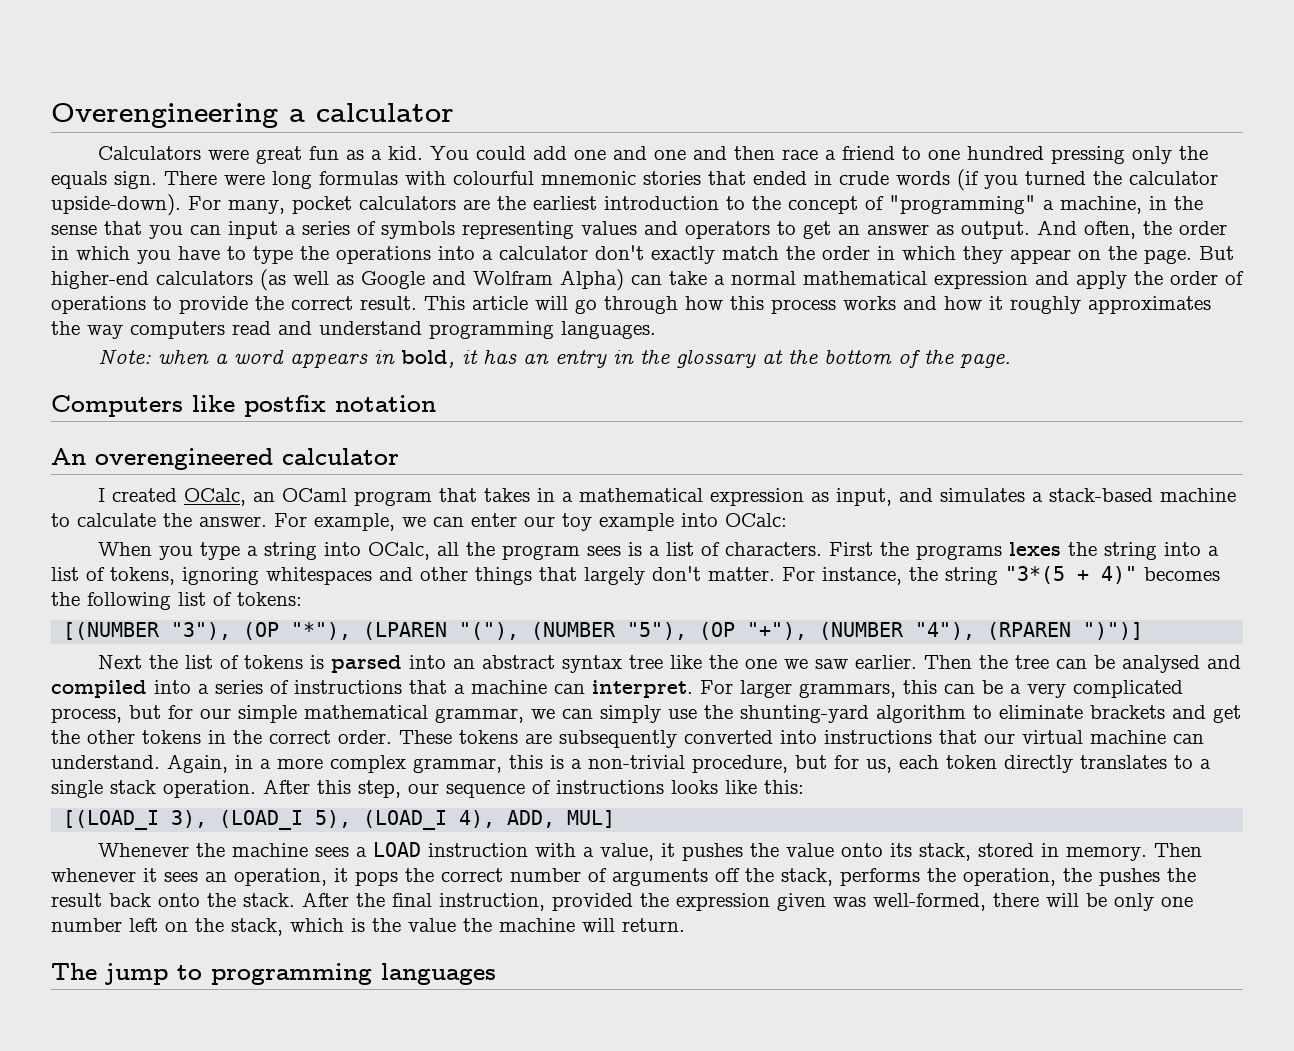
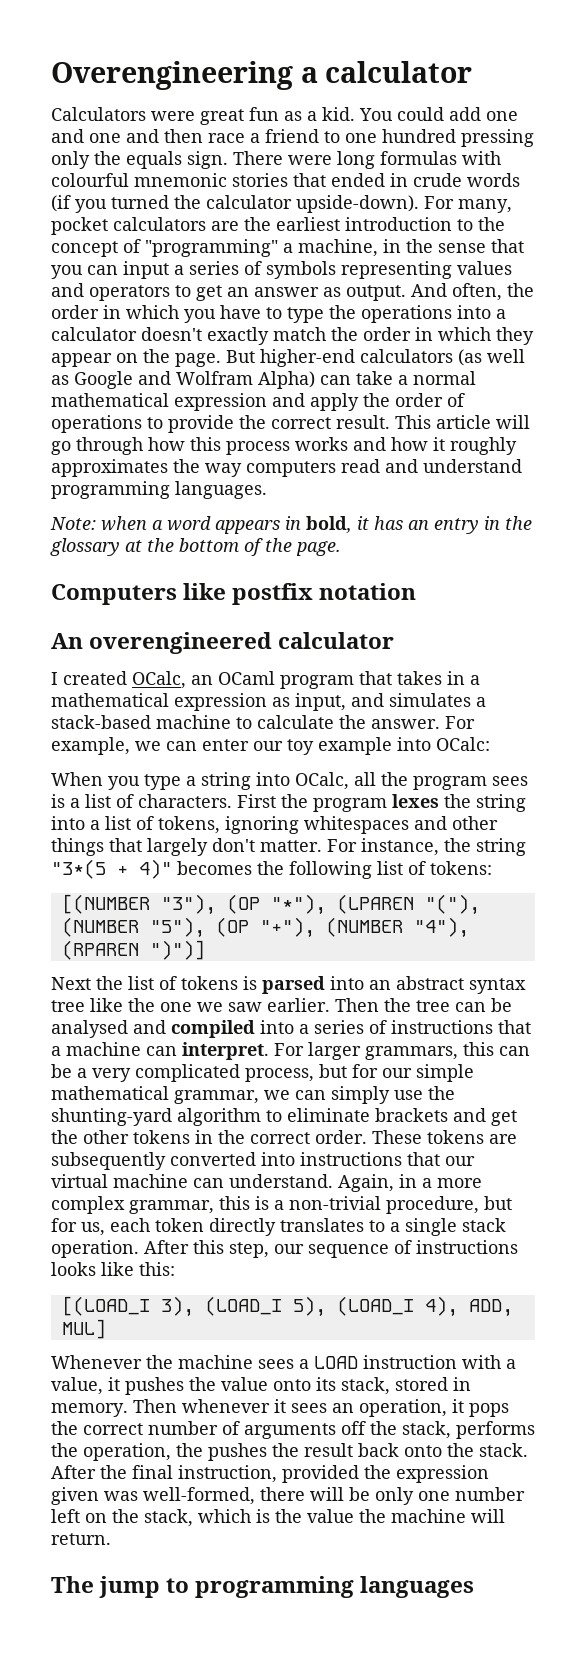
[595,245,644,260] don't -> [141,327,202,341] doesn't
[916,545,1003,560] programs -> [313,798,387,812] program

